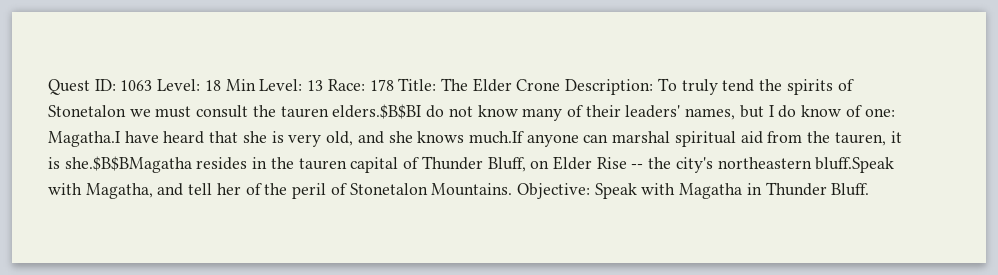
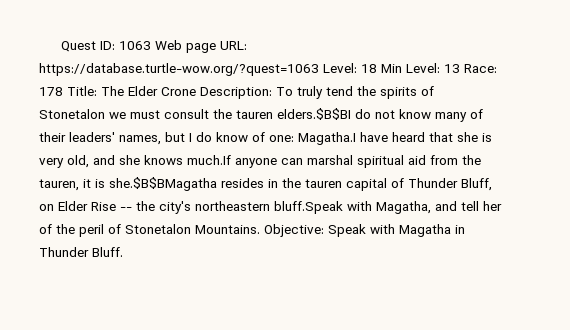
(153, 85) none -> [155,40,248,53] [39,63,319,76] Web page URL: https://database.turtle-wow.org/?quest=1063

